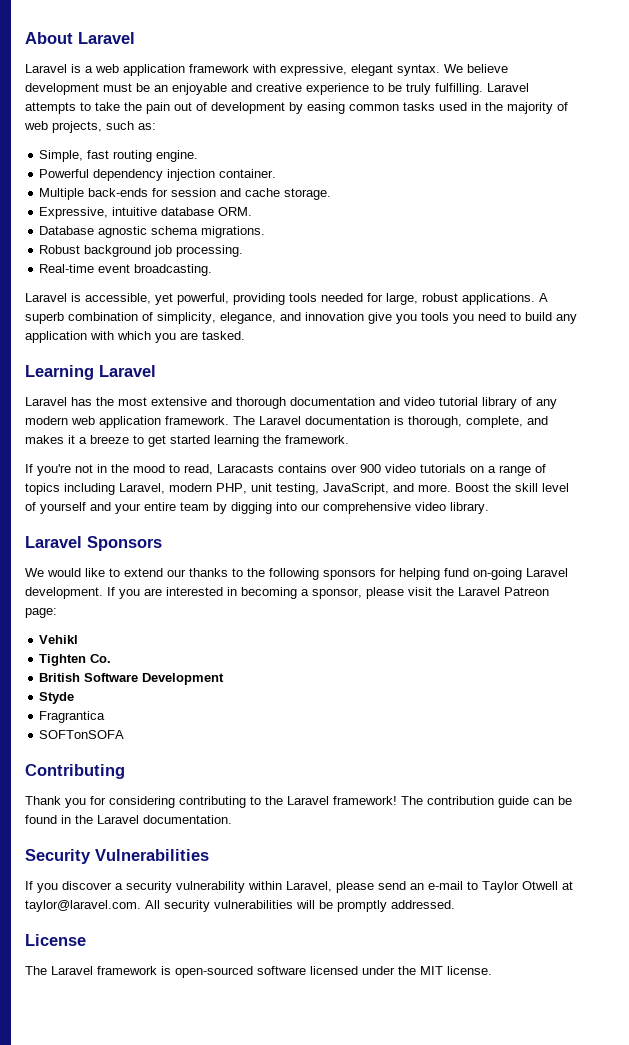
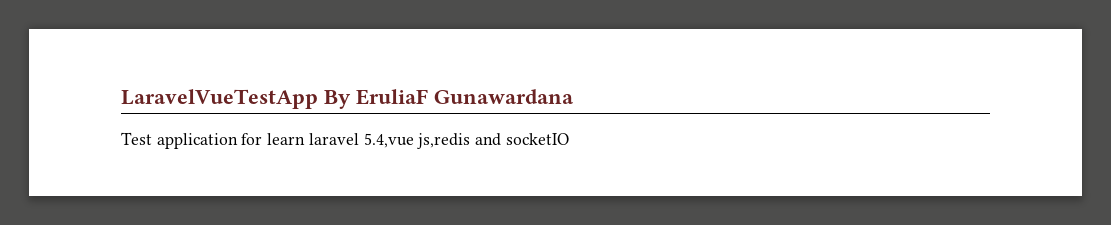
[25,32,135,44] [25,64,508,76] [25,83,529,95] [25,102,568,114] [24,121,156,133] [39,150,199,162] [39,169,277,181] [39,188,332,200] [39,207,253,219] [39,226,266,238] [39,245,244,257] [39,264,213,276] [25,293,548,305] [25,312,577,324] [25,331,245,343] [25,365,156,380] [25,397,557,409] [25,416,548,428] [25,435,349,447] [25,464,546,476] [25,483,569,495] [25,502,489,514] [25,536,162,551] [25,568,568,580] [25,587,549,599] [25,608,57,618] [39,635,79,644] [39,654,112,666] [39,673,225,685] [39,692,75,704] [39,711,106,723] [39,730,125,739] [25,764,125,779] [25,796,572,808] [25,815,232,824] [25,849,209,864] [25,881,573,893] [25,900,455,912] [25,934,86,946] [25,966,492,978] About Laravel // Laravel is a web application framework with expressive, elegant syntax. We believe development must be an enjoyable and creative experience to be truly fulfilling. Laravel attempts to take the pain out of development by easing common tasks used in the majority of web projects, such as: // Simple, fast routing engine. // Powerful dependency injection container. // Multiple back-ends for session and cache storage. // Expressive, intuitive database ORM. // Database agnostic schema migrations. // Robust background job processing. // Real-time event broadcasting. // Laravel is accessible, yet powerful, providing tools needed for large, robust applications. A superb combination of simplicity, elegance, and innovation give you tools you need to build any application with which you are tasked. // Learning Laravel // Laravel has the most extensive and thorough documentation and video tutorial library of any modern web application framework. The Laravel documentation is thorough, complete, and makes it a breeze to get started learning the framework. // If you're not in the mood to read, Laracasts contains over 900 video tutorials on a range of topics including Laravel, modern PHP, unit testing, JavaScript, and more. Boost the skill level of yourself and your entire team by digging into our comprehensive video library. // Laravel Sponsors // We would like to extend our thanks to the following sponsors for helping fund on-going Laravel development. If you are interested in becoming a sponsor, please visit the Laravel Patreon page: // Vehikl // Tighten Co. // British Software Development // Styde // Fragrantica // SOFTonSOFA // Contributing // Thank you for considering contributing to the Laravel framework! The contribution guide can be found in the Laravel documentation. // Security Vulnerabilities // If you discover a security vulnerability within Laravel, please send an e-mail to Taylor Otwell at taylor@laravel.com. All security vulnerabilities will be promptly addressed. // License // The Laravel framework is open-sourced software licensed under the MIT license. -> [121,89,574,109] [121,132,569,149] LaravelVueTestApp By EruliaF Gunawardana // Test application for learn laravel 5.4,vue js,redis and socketIO

